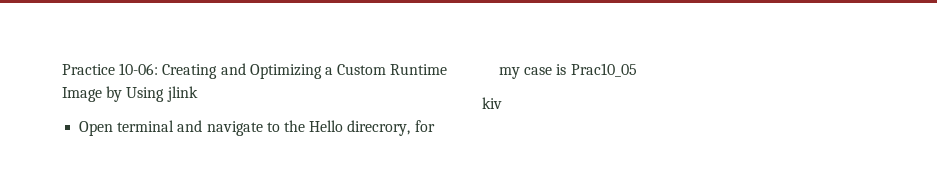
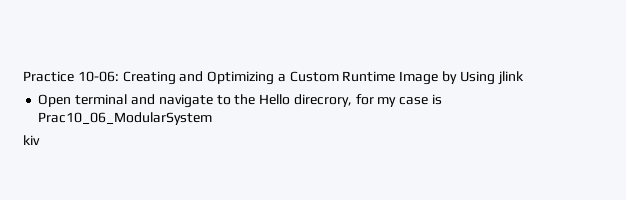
[570,63,637,77] Prac10_05 -> [38,112,213,125] Prac10_06_ModularSystem

